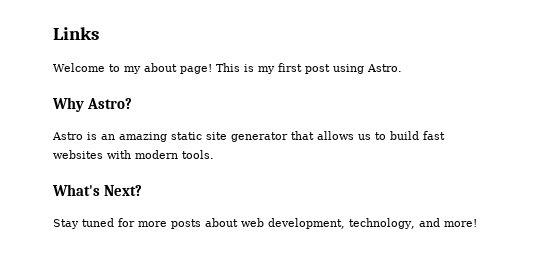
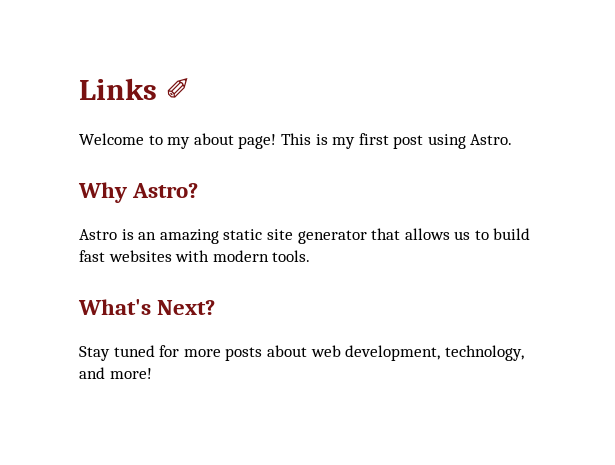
(99, 33) none -> [165,77,192,100] ✐

